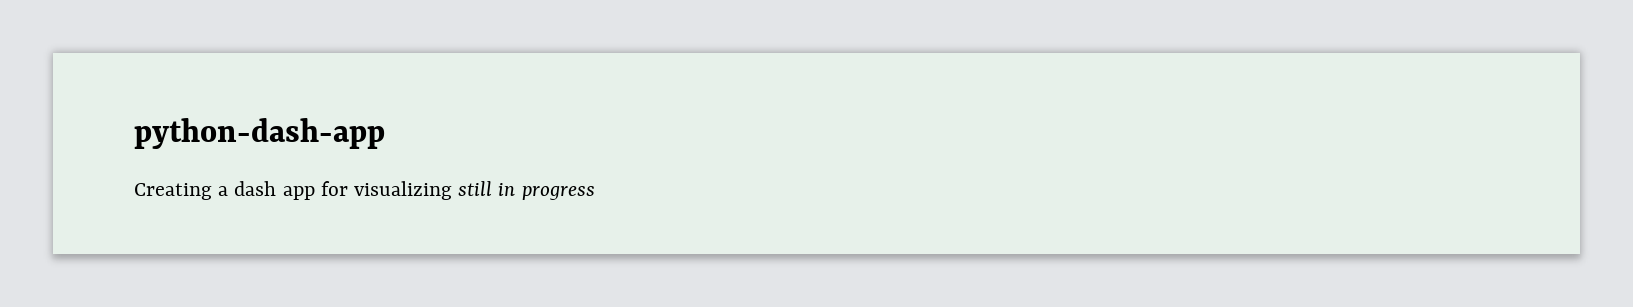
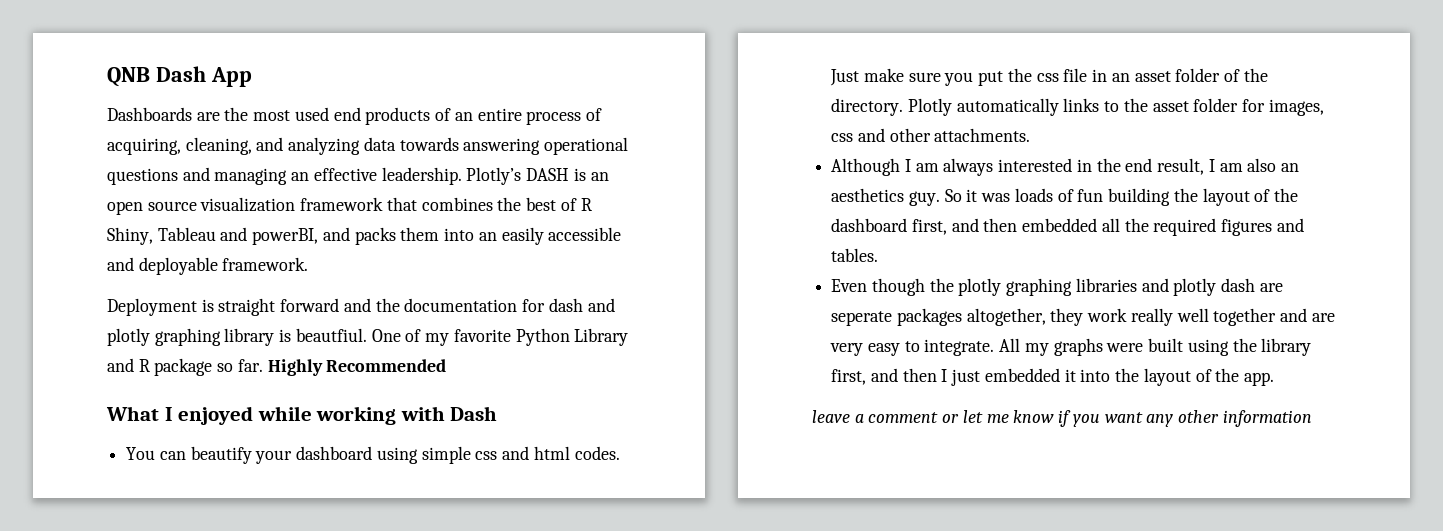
[134,118,385,149] [134,181,595,200] python-dash-app // Creating a dash app for visualizing still in progress -> [107,66,252,87] [107,107,602,125] [107,137,629,155] [107,167,609,185] [107,197,592,215] [107,227,622,245] [107,257,309,275] [107,298,615,316] [107,328,629,346] [107,358,447,376] [106,406,498,425] [126,446,620,464] [830,68,1268,86] [831,98,1324,116] [831,128,1031,142] [831,158,1299,176] [831,188,1298,206] [831,218,1304,236] [831,248,879,262] [831,278,1283,296] [831,308,1335,326] [830,338,1312,356] [831,368,1274,386] [812,410,1312,427] QNB Dash App // Dashboards are the most used end products of an entire process of acquiring, cleaning, and analyzing data towards answering operational questions and managing an effective leadership. Plotly’s DASH is an open source visualization framework that combines the best of R Shiny, Tableau and powerBI, and packs them into an easily accessible and deployable framework. // Deployment is straight forward and the documentation for dash and plotly graphing library is beautfiul. One of my favorite Python Library and R package so far. Highly Recommended // What I enjoyed while working with Dash // You can beautify your dashboard using simple css and html codes. Just make sure you put the css file in an asset folder of the directory. Plotly automatically links to the asset folder for images, css and other attachments. // Although I am always interested in the end result, I am also an aesthetics guy. So it was loads of fun building the layout of the dashboard first, and then embedded all the required figures and tables. // Even though the plotly graphing libraries and plotly dash are seperate packages altogether, they work really well together and are very easy to integrate. All my graphs were built using the library first, and then I just embedded it into the layout of the app. // leave a comment or let me know if you want any other information

